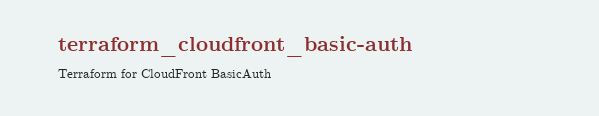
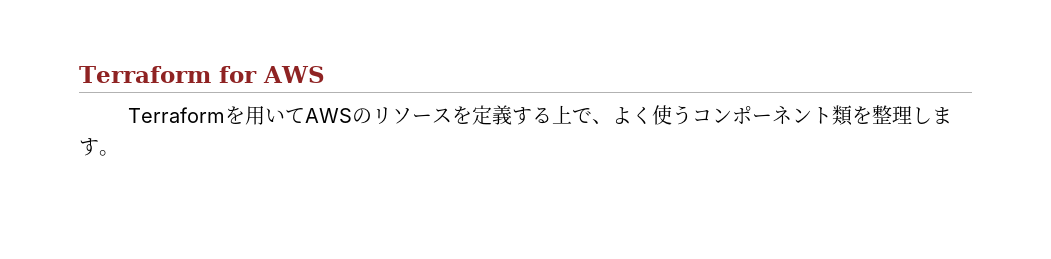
[58,36,412,57] [58,69,271,79] terraform_cloudfront_basic-auth // Terraform for CloudFront BasicAuth -> [79,66,325,83] [128,105,953,126] [79,138,119,156] Terraform for AWS // Terraformを用いてAWSのリソースを定義する上で、よく使うコンポーネント類を整理します。

